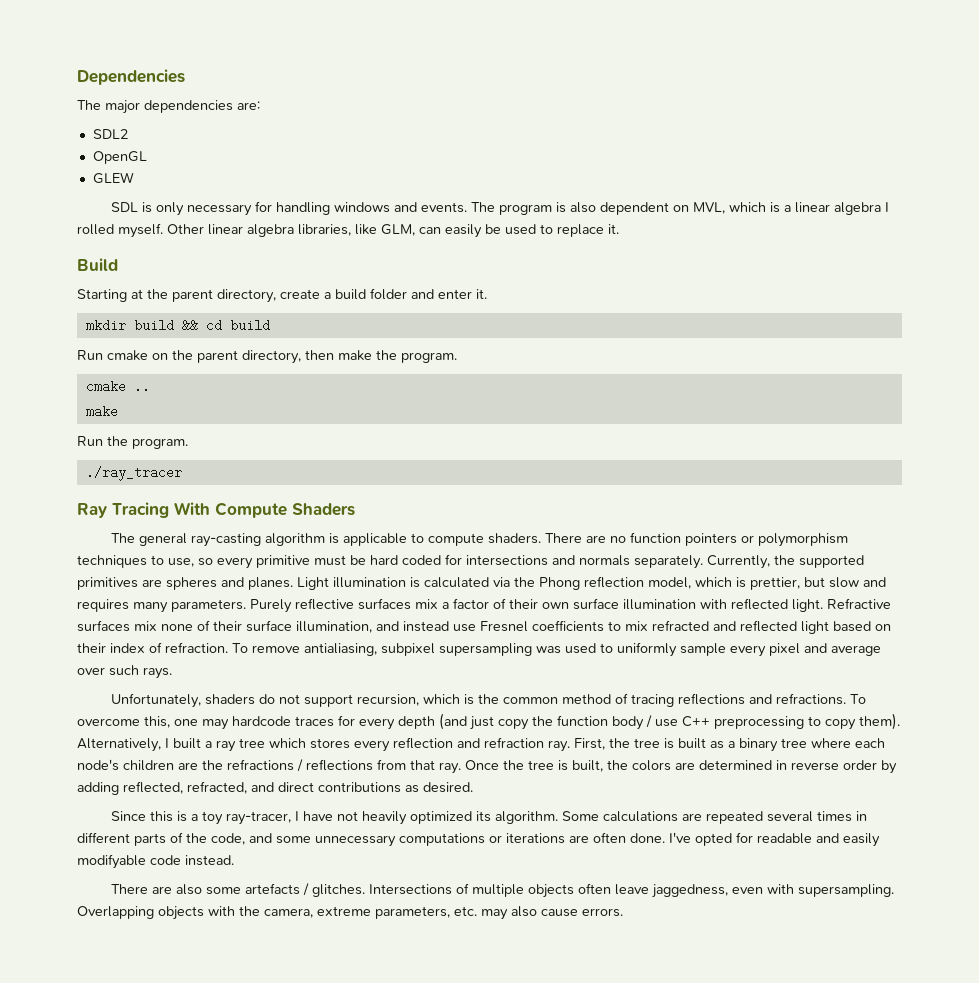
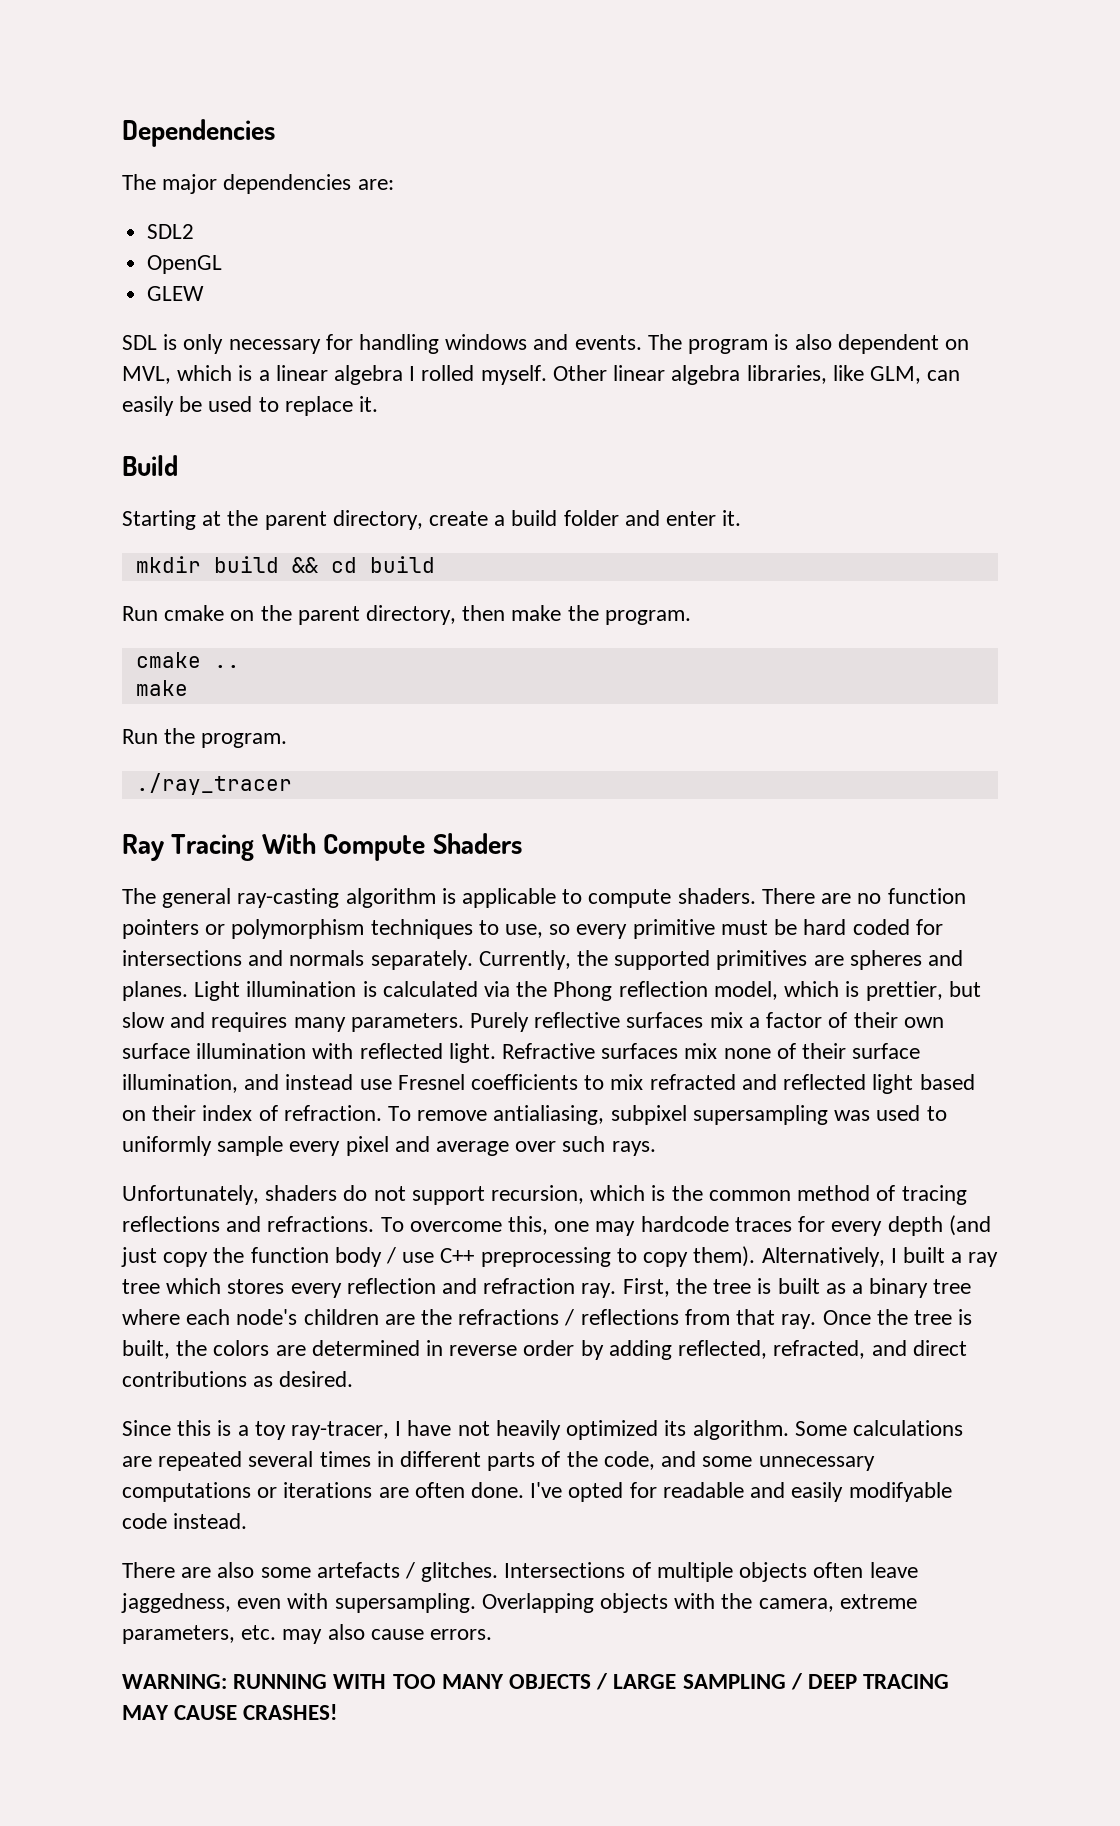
(623, 912) none -> [122,1673,950,1690] [122,1704,338,1720] // WARNING: RUNNING WITH TOO MANY OBJECTS / LARGE SAMPLING / DEEP TRACING MAY CAUSE CRASHES!

